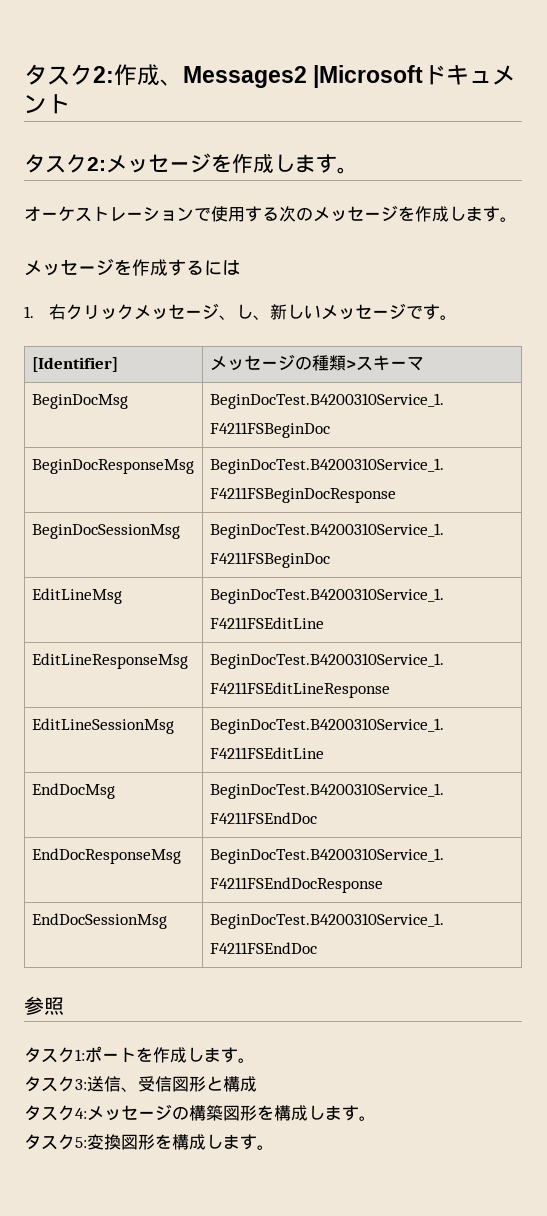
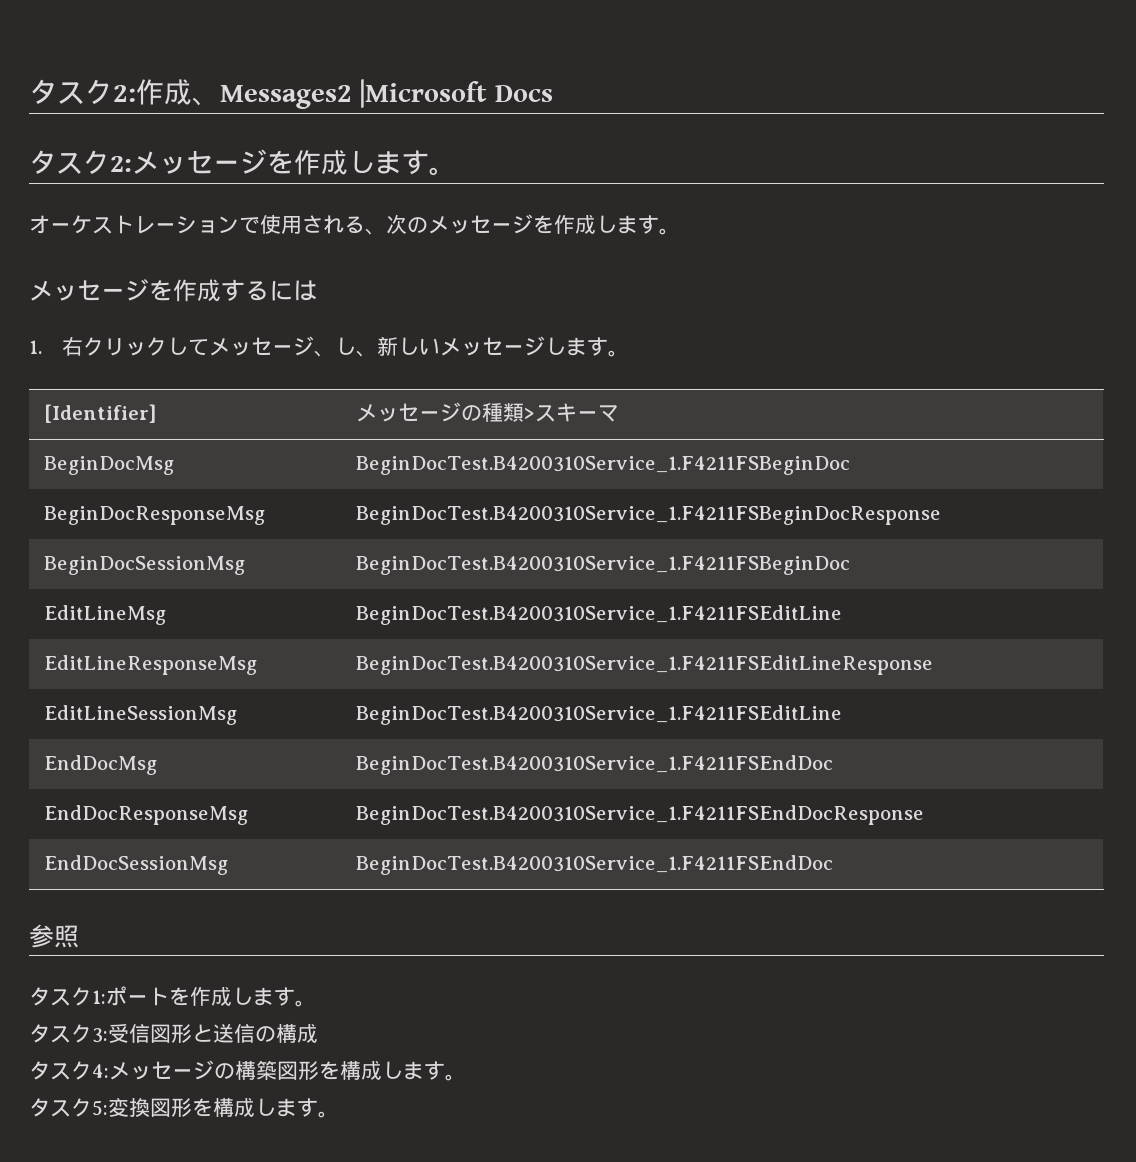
[423,65,516,85] [24,94,70,114] ドキュメント -> [494,85,553,102] Docs
[245,206,279,222] する -> [302,215,386,235] される、
(135, 312) none -> [166,337,209,356] して
[406,305,424,319] で -> [544,337,587,356] しま
[87,1076,138,1092] 送信、 -> (108, 1035) none
(223, 1083) none -> [213,1023,276,1043] 送信の

